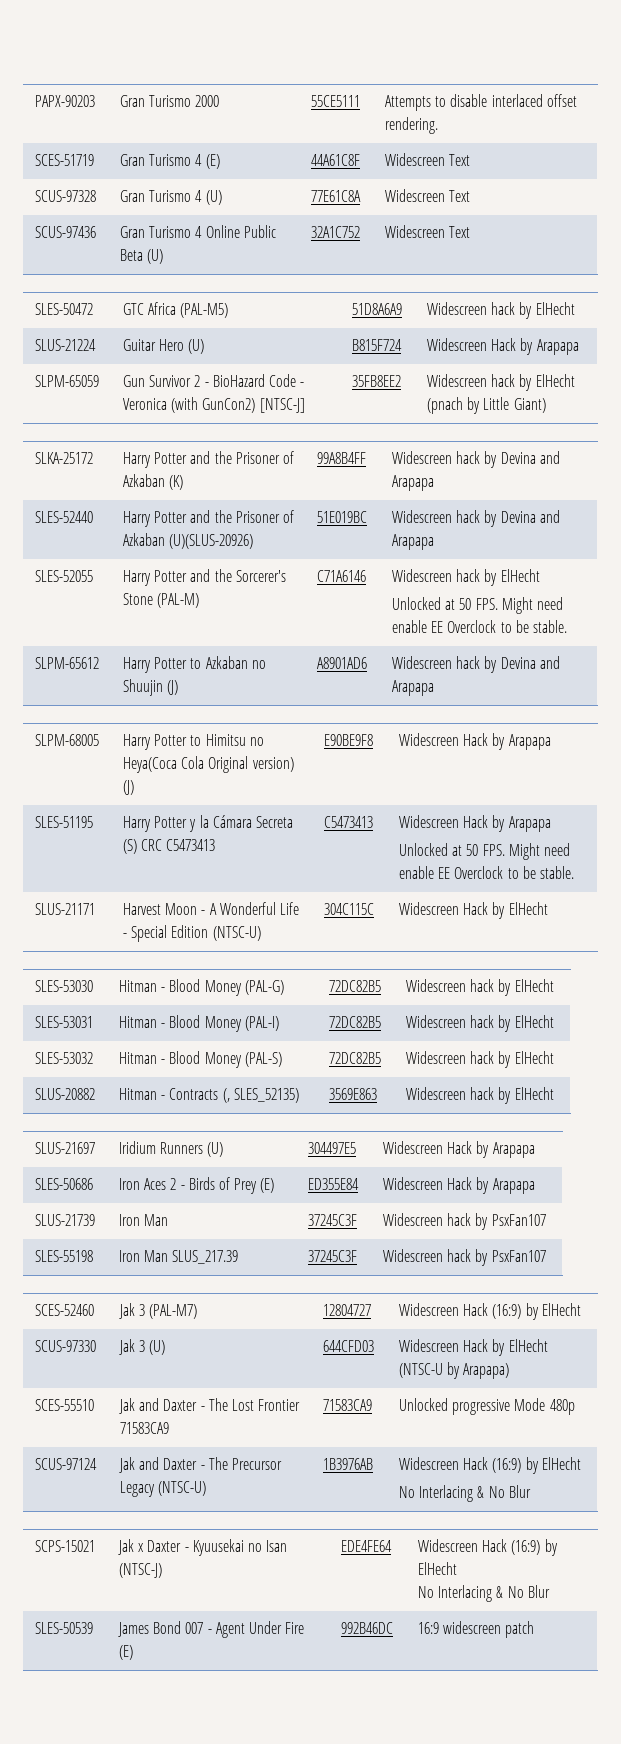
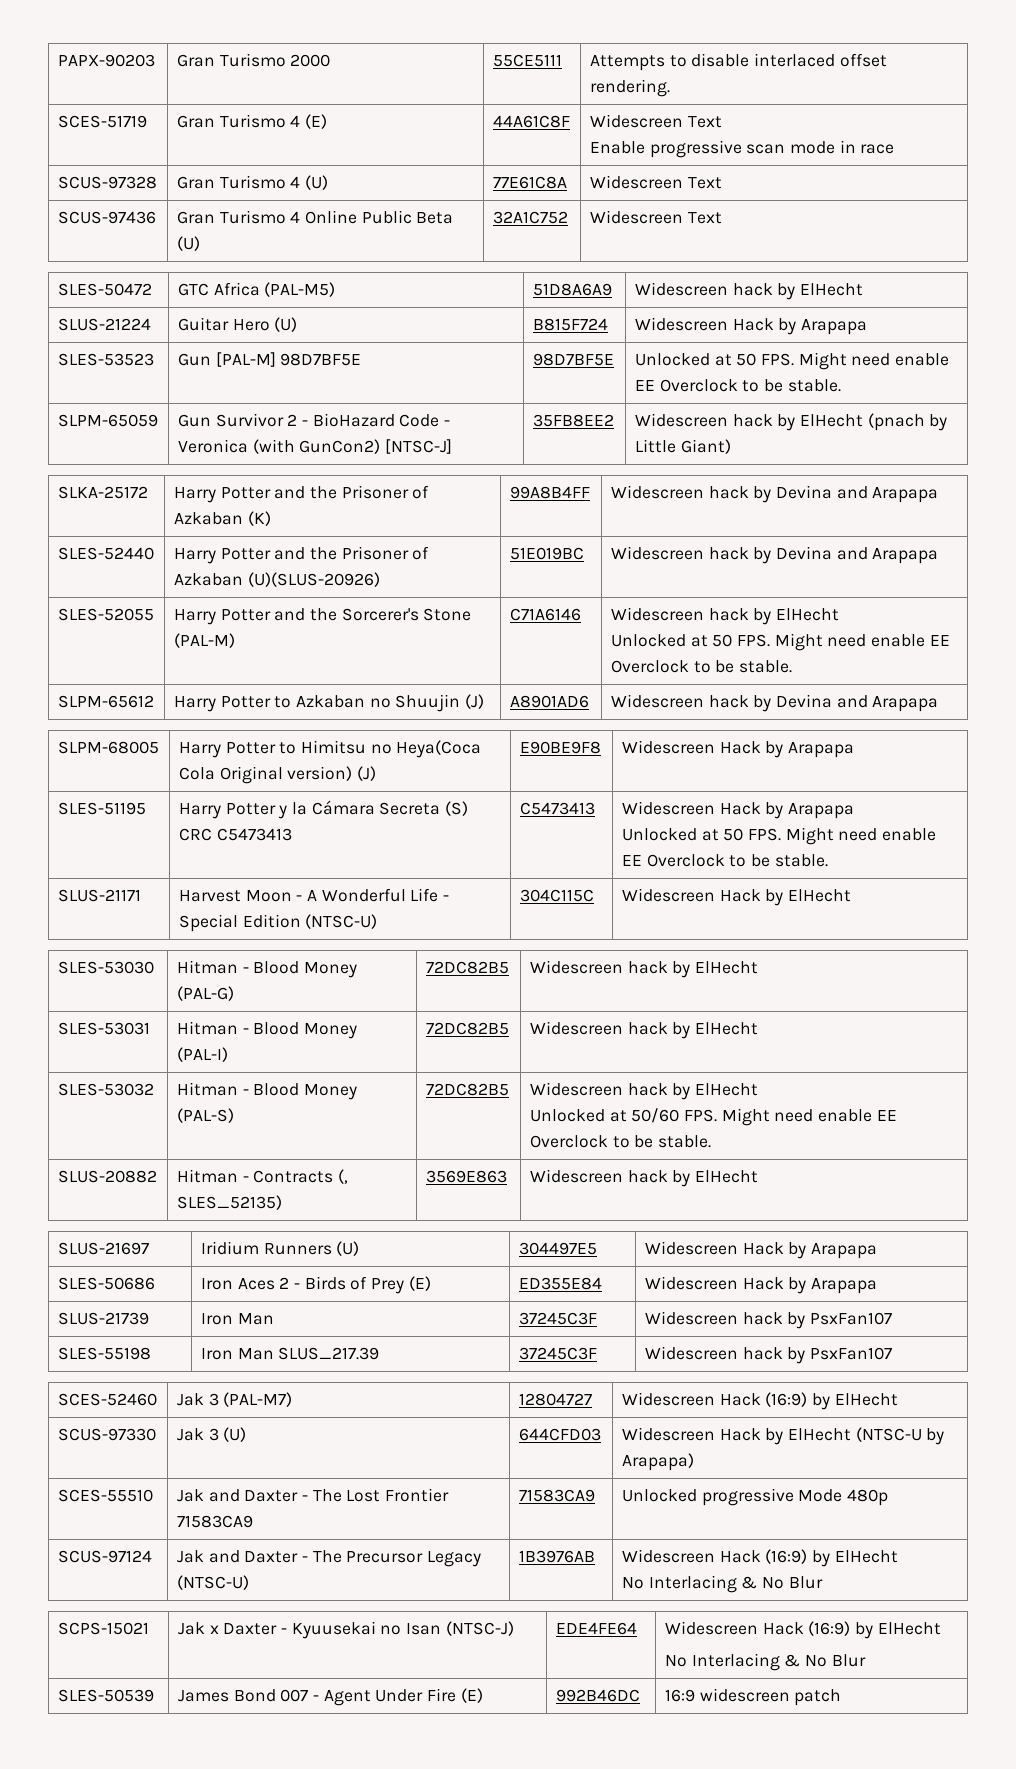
(471, 160) none -> [589,140,895,158] // Enable progressive scan mode in race
(579, 347) none -> [57,353,154,366] [177,352,362,367] [532,353,614,366] [634,352,950,370] [634,379,841,392] // SLES-53523 | Gun [PAL-M] 98D7BF5E | 98D7BF5E | Unlocked at 50 FPS. Might need enable EE Overclock to be stable.
(554, 1057) none -> [529,1108,897,1126] [529,1135,712,1148] // Unlocked at 50/60 FPS. Might need enable EE Overclock to be stable.

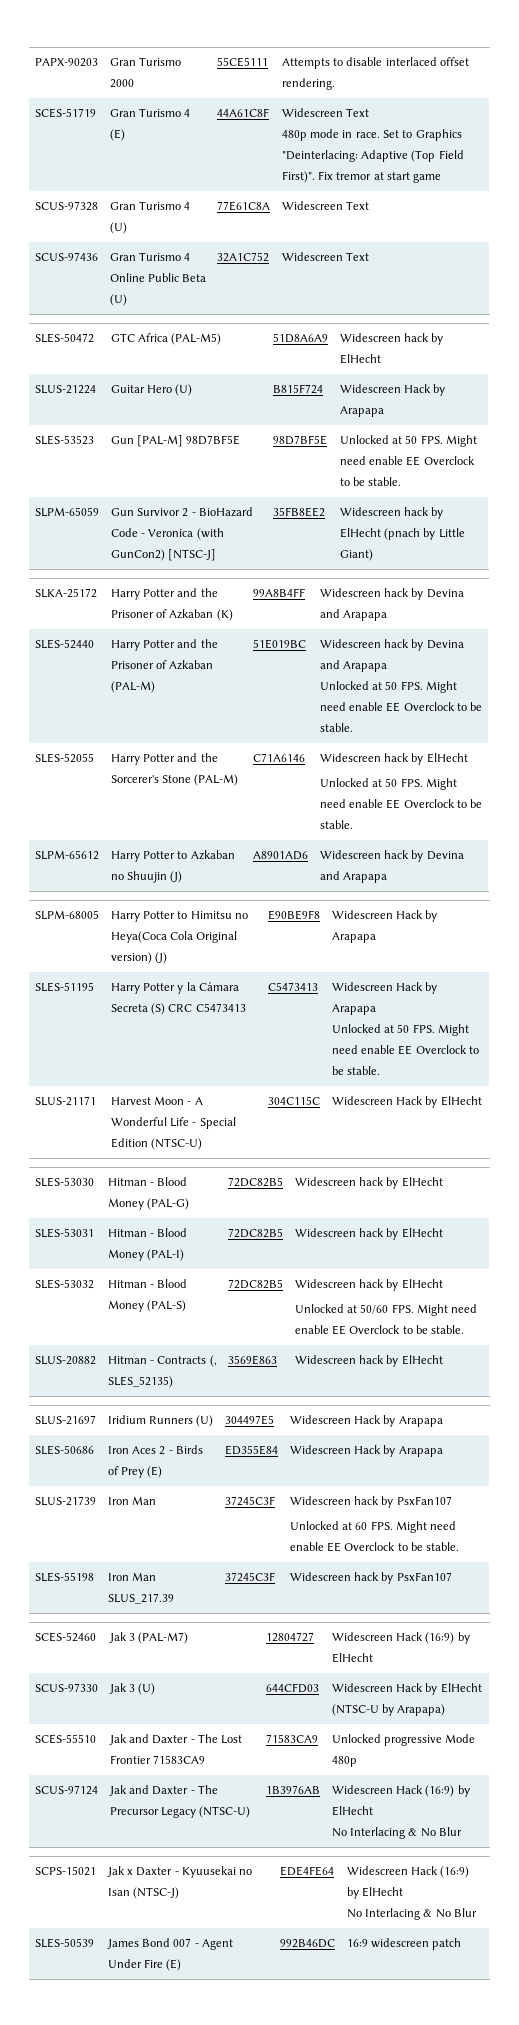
[589,140,895,158] Enable progressive scan mode in race -> [281,129,462,141] [281,150,464,162] [281,171,442,183] 480p mode in race. Set to Graphics "Deinterlacing: Adaptive (Top Field First)". Fix tremor at start game
[247,572,380,587] (U)(SLUS-20926) -> [110,681,155,693] (PAL-M)
(939, 556) none -> [319,681,458,693] [319,702,483,712] [319,723,353,732] // Unlocked at 50 FPS. Might need enable EE Overclock to be stable.
(893, 1318) none -> [289,1521,457,1533] [289,1542,460,1552] // Unlocked at 60 FPS. Might need enable EE Overclock to be stable.

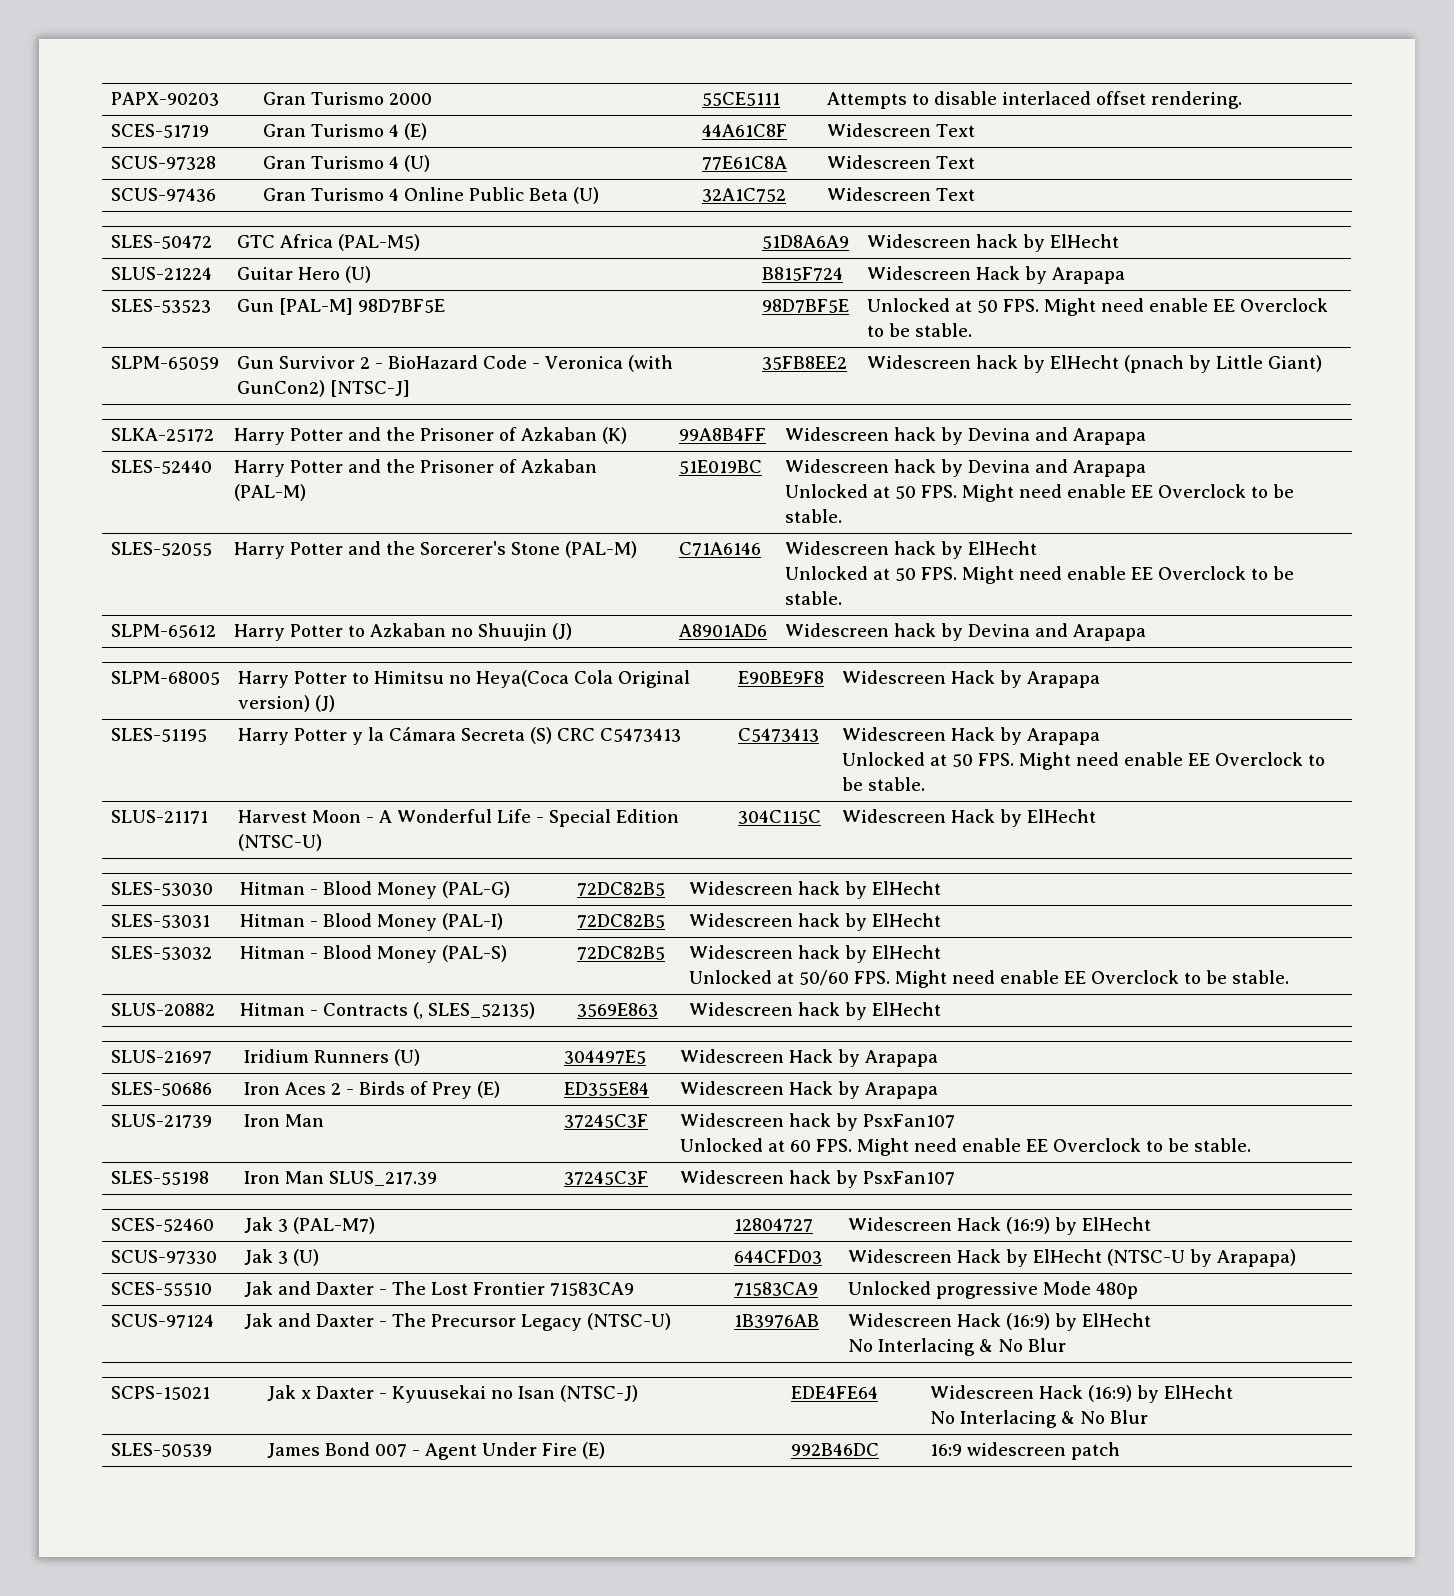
[281,129,462,141] [281,150,464,162] [281,171,442,183] // 480p mode in race. Set to Graphics "Deinterlacing: Adaptive (Top Field First)". Fix tremor at start game -> (975, 130) none

